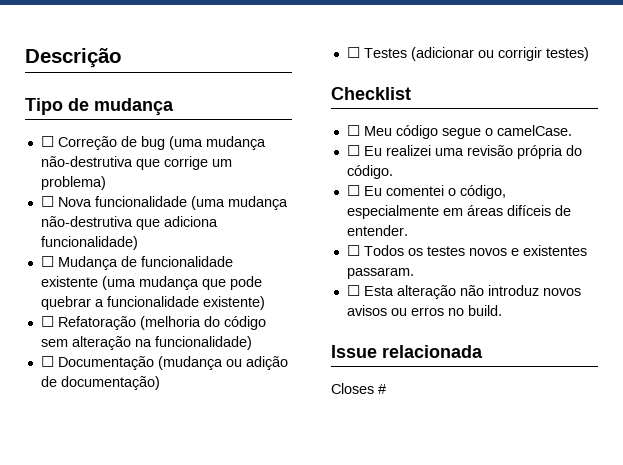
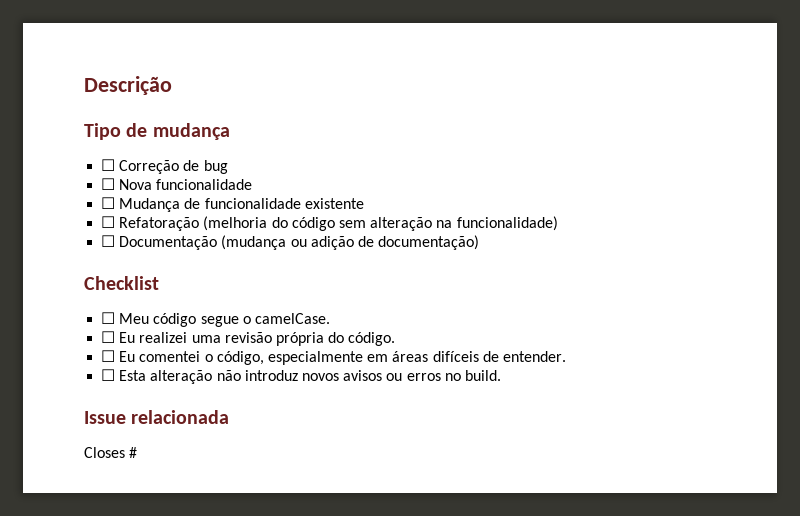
[168,136,266,150] [40,156,232,170] [40,176,106,190] [40,196,288,210] [40,216,218,230] [40,236,138,250] (uma mudança não-destrutiva que corrige um problema) // ☐ Nova funcionalidade (uma mudança não-destrutiva que adiciona funcionalidade) -> [101,178,253,190] // ☐ Nova funcionalidade
[101,276,262,290] [40,296,265,310] (uma mudança que pode quebrar a funcionalidade existente) -> (364, 203) none
[346,47,589,61] // ☐ Testes (adicionar ou corrigir testes) -> (480, 242) none
[346,245,587,256] [346,267,414,279] // ☐ Todos os testes novos e existentes passaram. -> (566, 356) none

